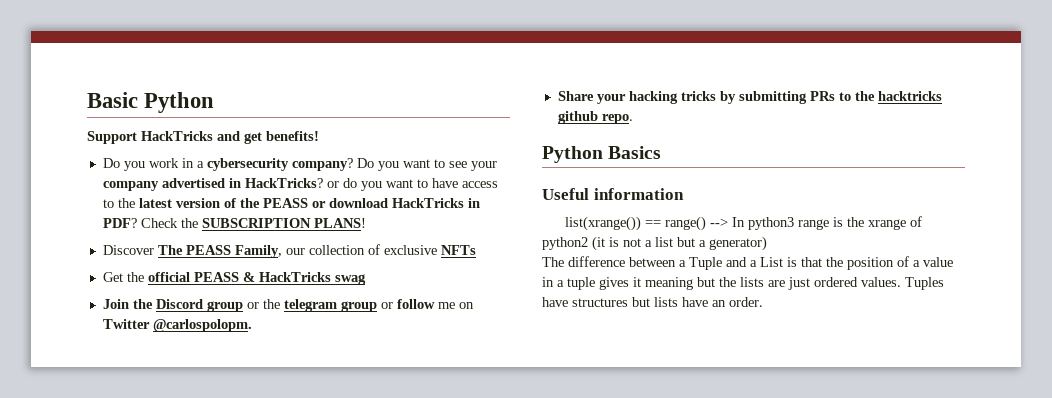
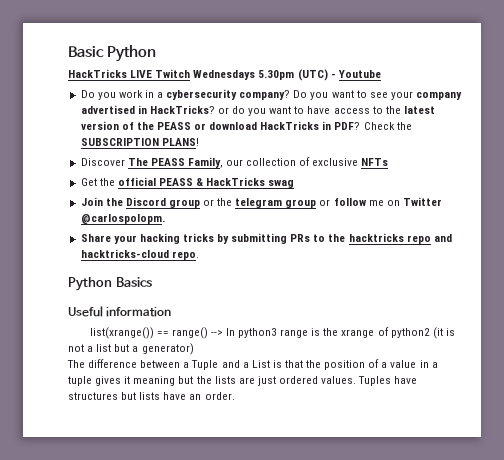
[87,131,319,144] Support HackTricks and get benefits! -> [68,69,381,81] HackTricks LIVE Twitch Wednesdays 5.30pm (UTC) - Youtube
[557,111,598,124] github -> [406,234,452,244] [80,249,169,258] repo and hacktricks-cloud

